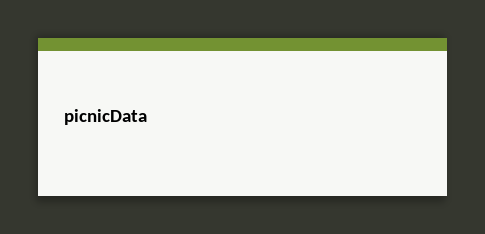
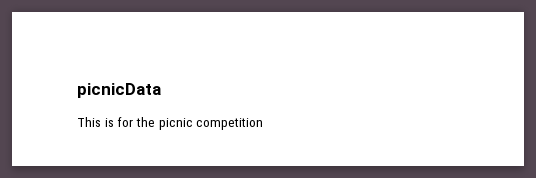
(147, 117) none -> [77,117,264,130] // This is for the picnic competition

